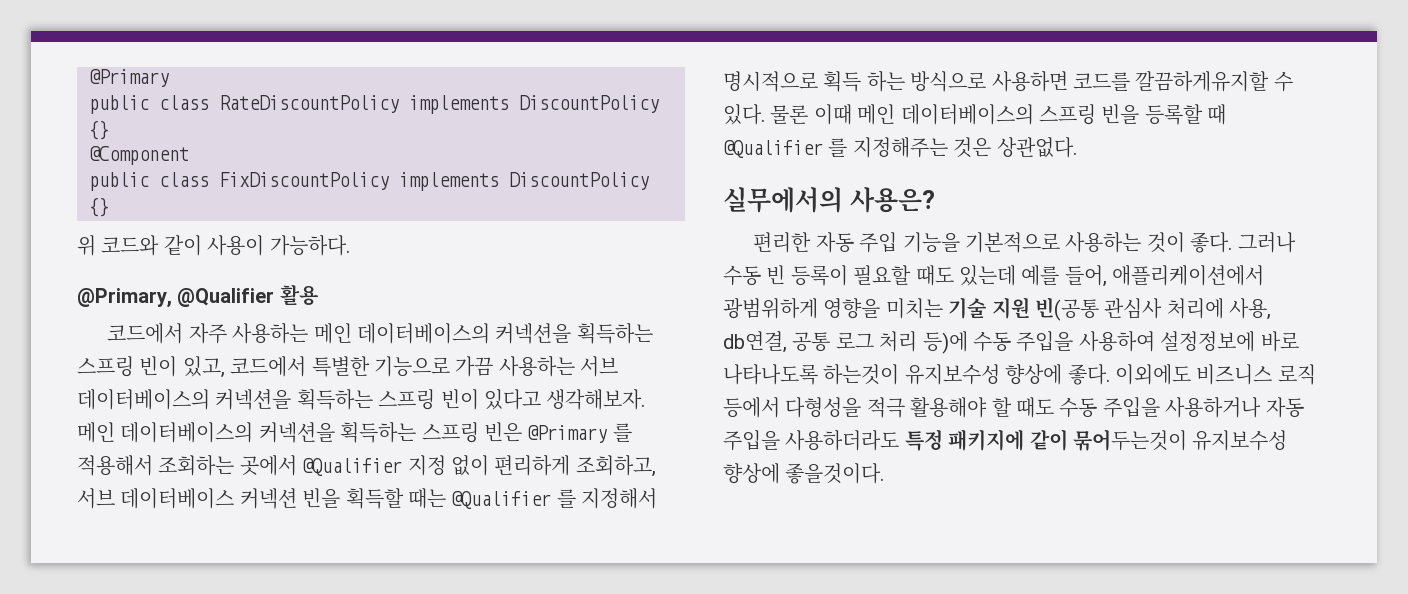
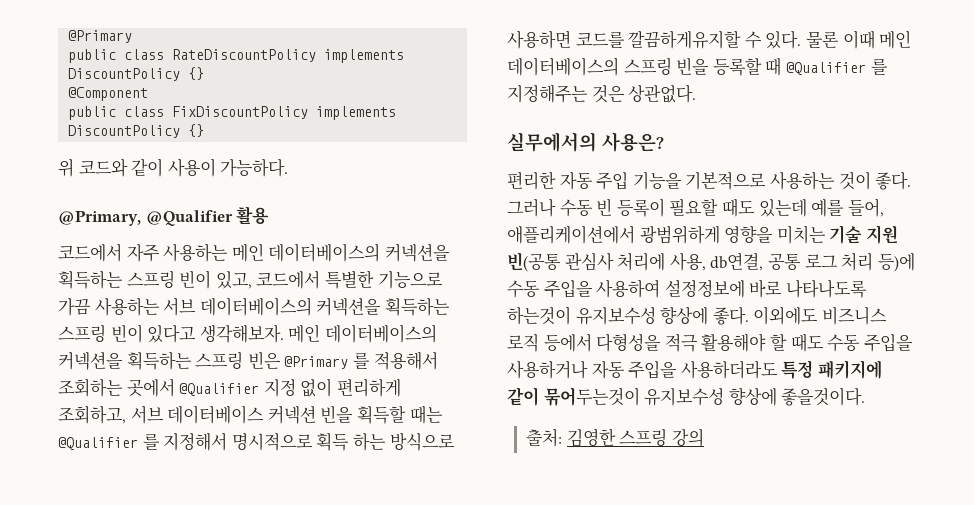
(885, 473) none -> [526,428,705,447] // 출처: 김영한 스프링 강의

